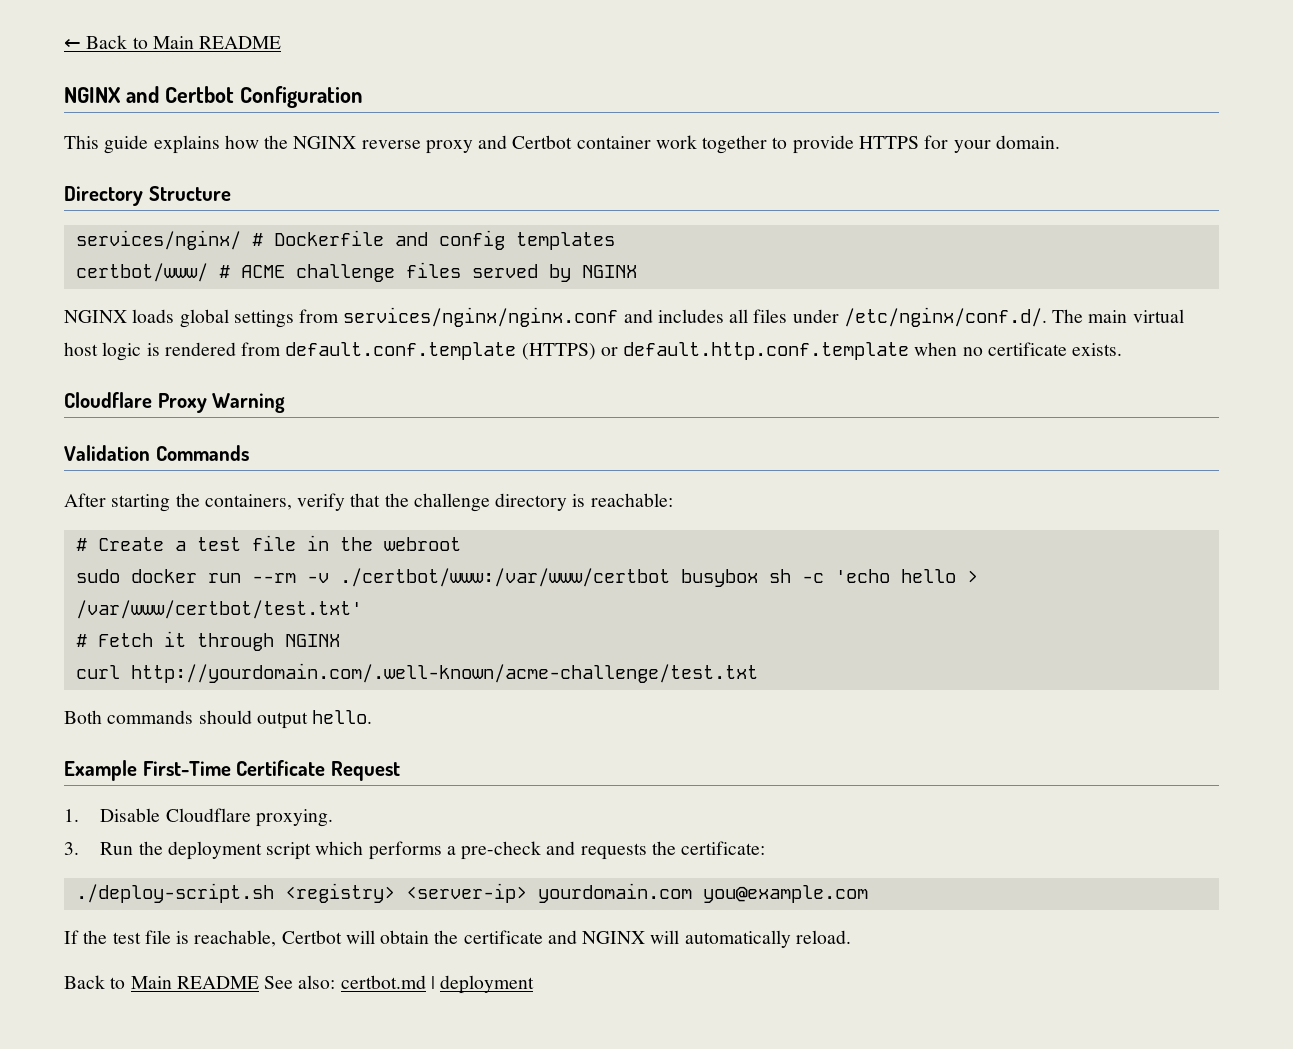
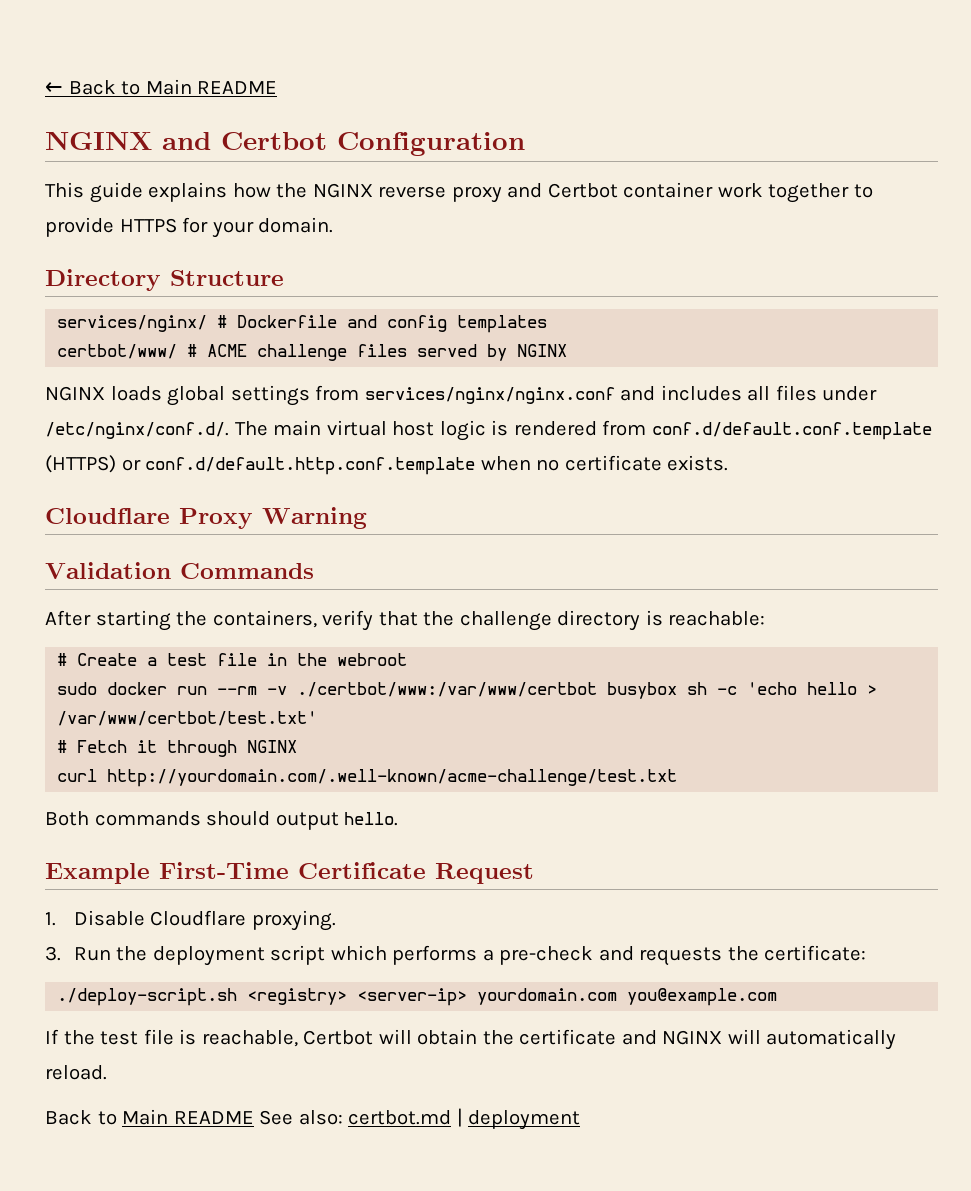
[285,342,517,360] default.conf.template -> [651,422,932,440] conf.d/default.conf.template
[623,342,910,360] default.http.conf.template -> [145,457,476,475] conf.d/default.http.conf.template

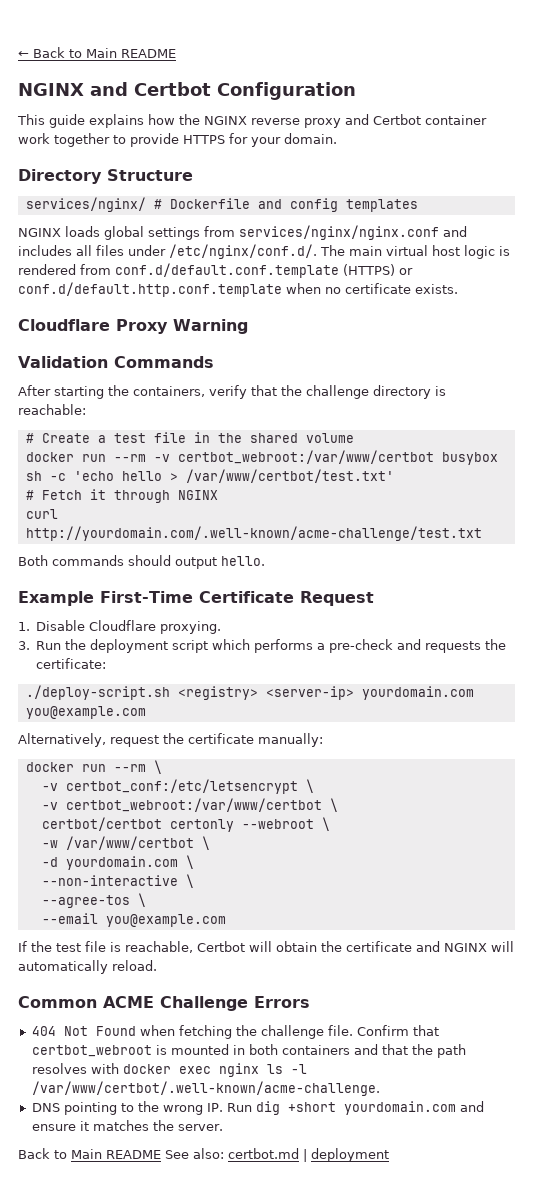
[57,344,568,361] // certbot/www/ # ACME challenge files served by NGINX -> (418, 205) none
[337,653,408,666] [57,682,98,695] webroot // sudo -> [249,433,354,443] shared volume //
[297,682,598,697] ./certbot/www:/var/www/certbot -> [177,450,434,464] certbot_webroot:/var/www/certbot
(778, 997) none -> [18,733,323,747] [25,760,162,774] [41,779,314,794] [41,798,338,812] [41,817,330,832] [41,836,210,850] [41,855,194,870] [41,874,194,888] [41,893,146,908] [41,913,226,927] // Alternatively, request the certificate manually: // docker run --rm \ // -v certbot_conf:/etc/letsencrypt \ // -v certbot_webroot:/var/www/certbot \ // certbot/certbot certonly --webroot \ // -w /var/www/certbot \ // -d yourdomain.com \ // --non-interactive \ // --agree-tos \ // --email you@example.com
(107, 1072) none -> [18,996,310,1011] [31,1025,439,1039] [31,1044,466,1058] [31,1063,307,1077] [31,1081,380,1096] [31,1101,484,1115] [31,1120,223,1131] // Common ACME Challenge Errors // 404 Not Found when fetching the challenge file. Confirm that certbot_webroot is mounted in both containers and that the path resolves with docker exec nginx ls -l /var/www/certbot/.well-known/acme-challenge. // DNS pointing to the wrong IP. Run dig +short yourdomain.com and ensure it matches the server.

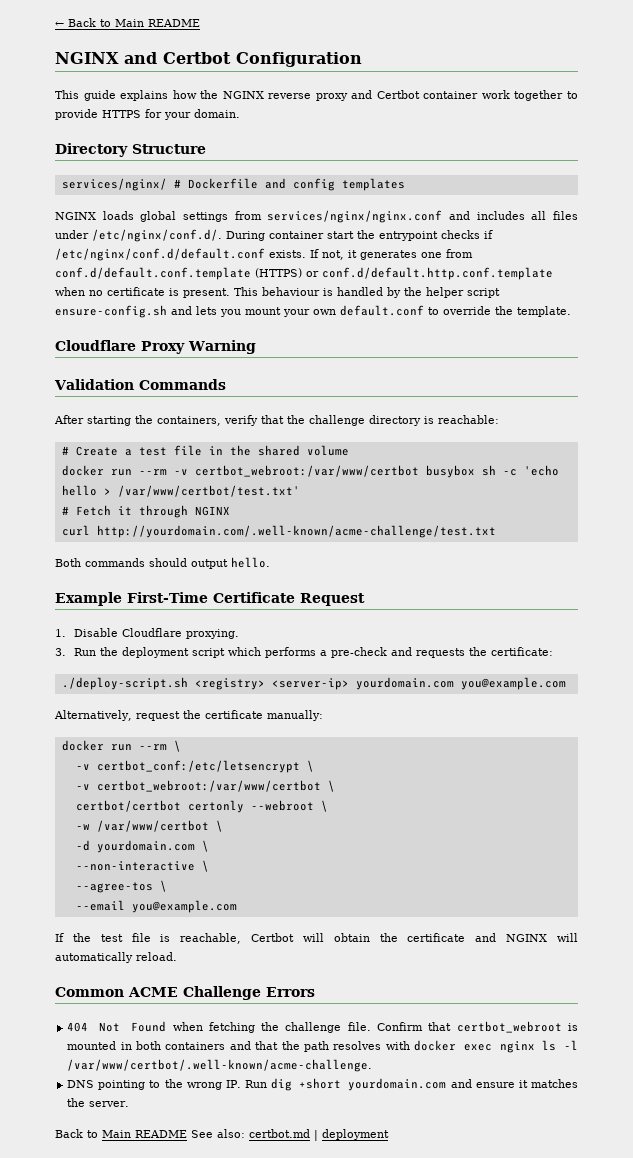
[320,245,510,259] [18,264,76,275] The main virtual host logic is rendered -> [226,230,493,241] [55,248,442,261] During container start the entrypoint checks if /etc/nginx/conf.d/default.conf exists. If not, it generates one
[415,284,458,294] exists. -> [169,287,500,298] [55,305,571,318] is present. This behaviour is handled by the helper script ensure-config.sh and lets you mount your own default.conf to override the template.

